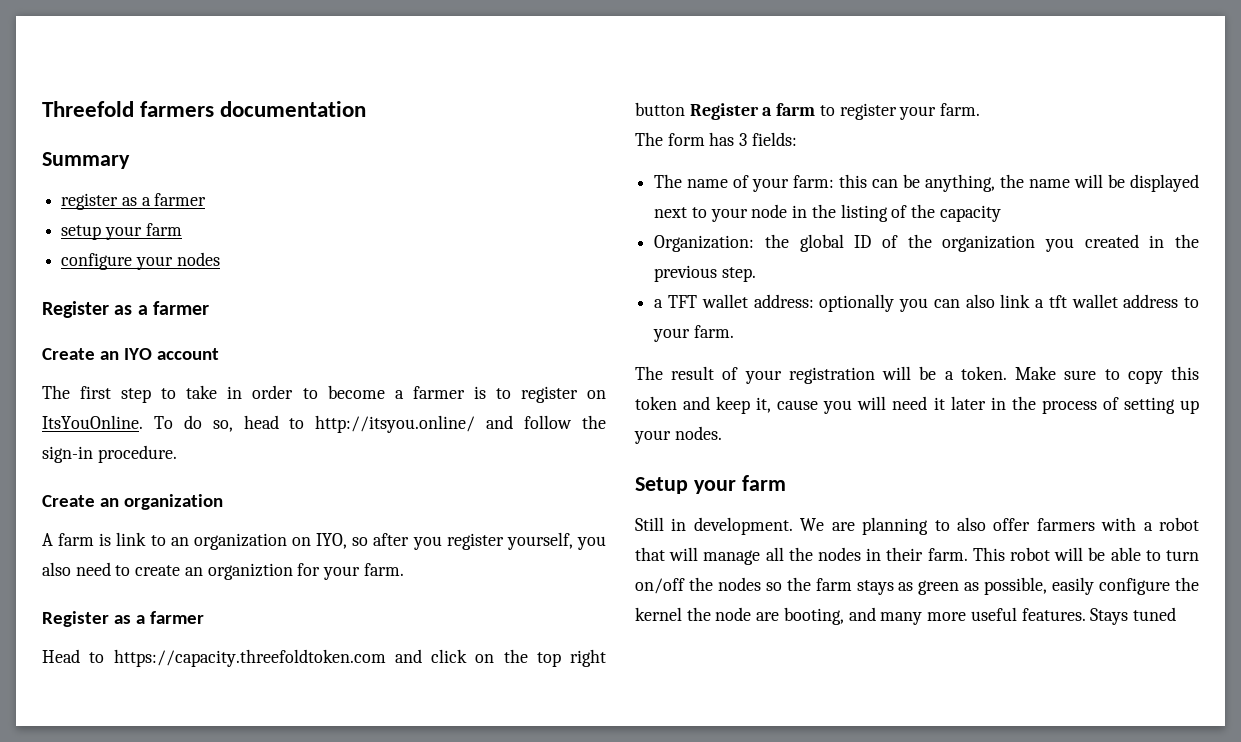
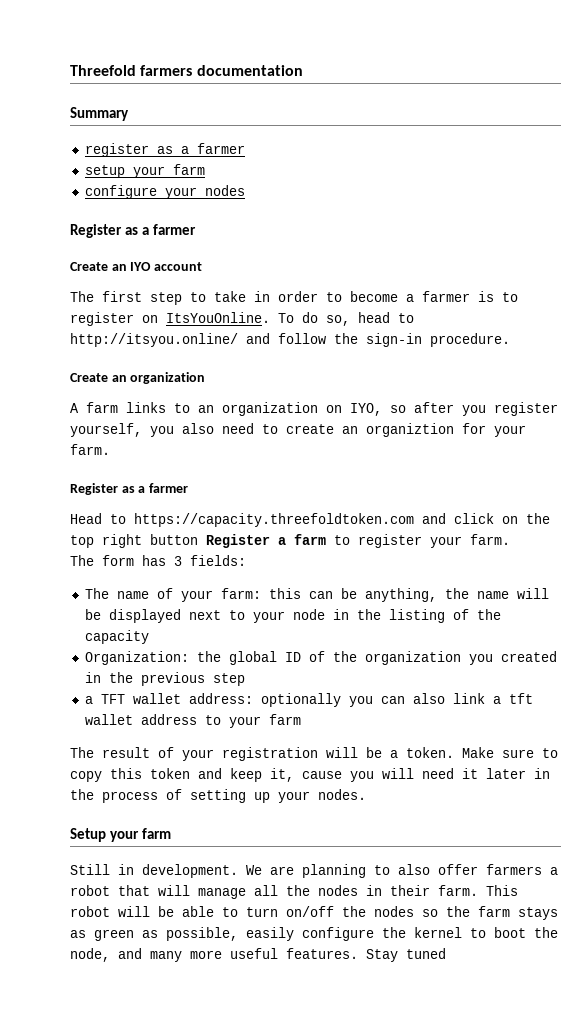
[99,532,147,546] is link -> [126,402,166,413] links
[721,267,756,282] step. -> [212,673,245,686] step
[693,325,734,338] farm. -> [268,714,301,725] farm
[1101,517,1137,531] with -> (542, 869) none
[686,607,844,625] the node are booting, -> [470,927,558,938] [70,948,110,962] to boot the node,
[1090,608,1129,625] Stays -> [366,949,398,962] Stay

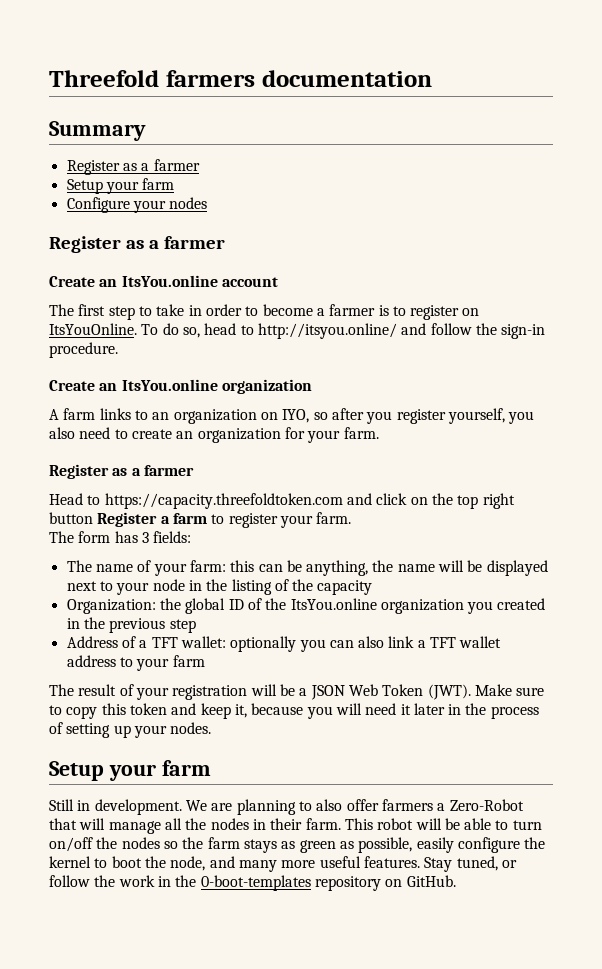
[84,143,245,157] [84,164,205,178] [84,185,157,199] register as a farmer // setup your farm // configure -> [66,159,200,175] [66,178,175,194] [66,197,130,213] Register as a farmer // Setup your farm // Configure
[130,262,152,271] IYO -> [121,275,218,287] ItsYou.online
(127, 378) none -> [121,379,218,391] ItsYou.online
[366,423,454,437] organiztion -> [197,428,281,443] organization
(357, 656) none -> [290,598,377,610] ItsYou.online
[84,693,253,704] a TFT wallet address: -> [66,636,226,648] Address of a TFT wallet:
[508,693,533,704] tft -> [430,637,457,648] TFT
[406,747,454,758] token. -> [310,684,471,700] JSON Web Token (JWT).
[302,771,342,779] cause -> [251,703,304,715] because
[70,885,110,896] robot -> [449,799,524,811] Zero-Robot
[406,948,446,959] tuned -> [456,856,517,871] [49,875,456,891] tuned, or follow the work in the 0-boot-templates repository on GitHub.

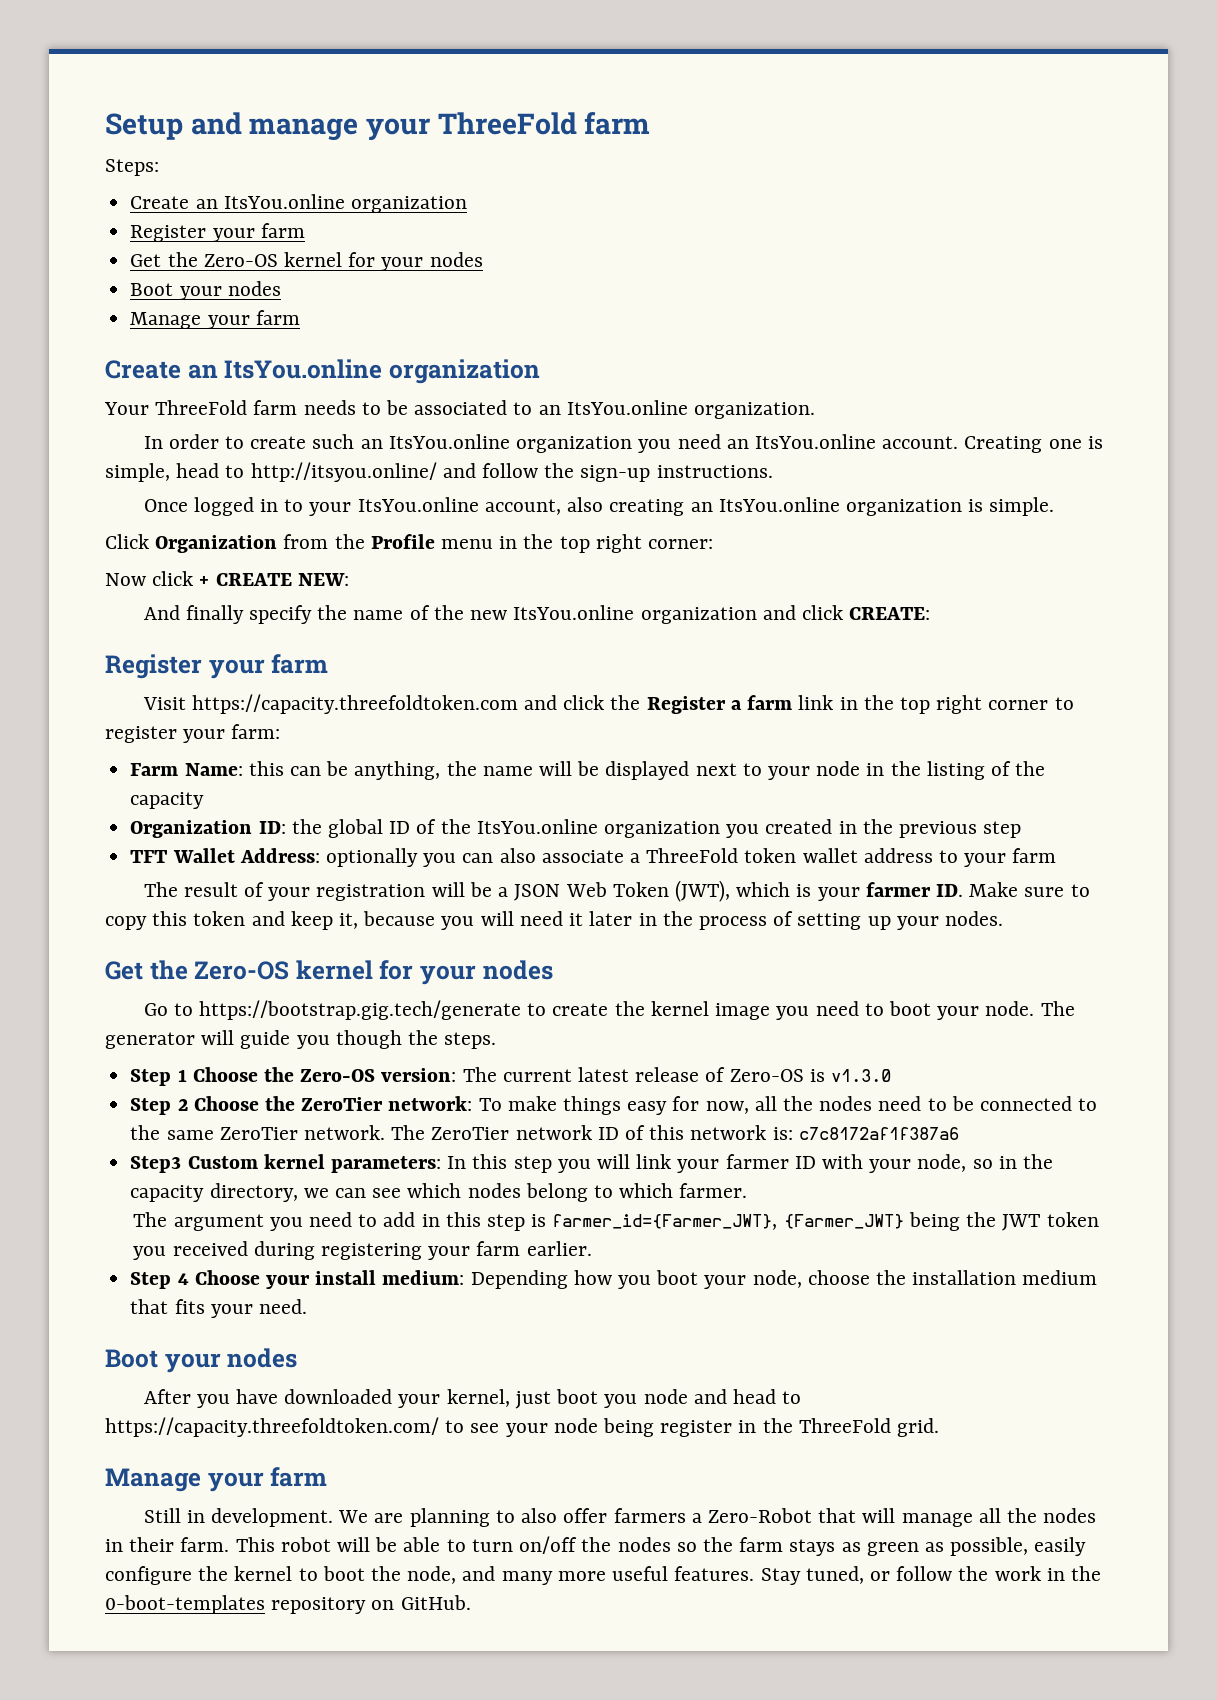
[49,70,432,87] [49,121,146,141] [66,159,200,175] [66,178,175,194] [66,197,208,213] [49,236,225,253] [49,275,278,287] [49,304,480,320] [49,323,200,338] Threefold farmers documentation // Summary // Register as a farmer // Setup your farm // Configure your nodes // Register as a farmer // Create an ItsYou.online account // The first step to take in order to become a farmer is to register on ItsYouOnline. To do so, -> [105,112,651,141] [105,159,159,176] [130,194,467,213] [130,223,305,242] [130,252,483,271] [130,281,281,300] [130,310,300,329] [105,359,540,384] [104,400,816,419] [143,434,1103,453] [105,463,170,482] Setup and manage your ThreeFold farm // Steps: // Create an ItsYou.online organization // Register your farm // Get the Zero-OS kernel for your nodes // Boot your nodes // Manage your farm // Create an ItsYou.online organization // Your ThreeFold farm needs to be associated to an ItsYou.online organization. // In order to create such an ItsYou.online organization you need an ItsYou.online account. Creating one is simple,
[501,324,546,339] [49,342,118,358] [49,379,312,394] [49,408,535,424] [49,427,379,443] [49,464,194,479] [49,493,515,509] [49,512,352,528] [49,531,192,543] [66,560,226,576] sign-in procedure. // Create an ItsYou.online organization // A farm links to an organization on IYO, so after you register yourself, you also need to create an organization for your farm. // Register as a farmer // Head to https://capacity.threefoldtoken.com and click on the top right button Register a farm to register your farm. // The form has 3 fields: // The name of your farm: -> [580,465,773,482] [143,497,1055,516] [105,534,714,553] [105,571,349,586] [143,605,931,624] [105,654,329,679] [142,694,1074,714] [105,724,281,743] [130,763,243,776] sign-up instructions. // Once logged in to your ItsYou.online account, also creating an ItsYou.online organization is simple. // Click Organization from the Profile menu in the top right corner: // Now click + CREATE NEW: // And finally specify the name of the new ItsYou.online organization and click CREATE: // Register your farm // Visit https://capacity.threefoldtoken.com and click the Register a farm link in the top right corner to register your farm: // Farm Name:
[66,599,156,614] Organization: -> [130,820,286,838] Organization ID:
[66,636,457,652] Address of a TFT wallet: optionally you can also link a TFT -> [130,848,797,867] TFT Wallet Address: optionally you can also associate a ThreeFold token
[427,684,471,700] (JWT). -> [674,880,964,902] (JWT), which is your farmer ID.
[49,761,104,781] Setup -> [105,960,553,985] [143,1000,1075,1020] [105,1030,497,1049] [130,1067,892,1086] [130,1096,1098,1115] [130,1125,959,1140] [130,1154,1054,1173] [130,1183,748,1202] [133,1212,1099,1231] [133,1241,592,1260] [130,1270,1098,1289] [130,1299,307,1318] [105,1348,298,1373] [143,1389,802,1409] [105,1417,940,1437] [105,1468,201,1492] Get the Zero-OS kernel for your nodes // Go to https://bootstrap.gig.tech/generate to create the kernel image you need to boot your node. The generator will guide you though the steps. // Step 1 Choose the Zero-OS version: The current latest release of Zero-OS is v1.3.0 // Step 2 Choose the ZeroTier network: To make things easy for now, all the nodes need to be connected to the same ZeroTier network. The ZeroTier network ID of this network is: c7c8172af1f387a6 // Step3 Custom kernel parameters: In this step you will link your farmer ID with your node, so in the capacity directory, we can see which nodes belong to which farmer. // The argument you need to add in this step is farmer_id={Farmer_JWT}, {Farmer_JWT} being the JWT token you received during registering your farm earlier. // Step 4 Choose your install medium: Depending how you boot your node, choose the installation medium that fits your need. // Boot your nodes // After you have downloaded your kernel, just boot you node and head to https://capacity.threefoldtoken.com/ to see your node being register in the ThreeFold grid. // Manage

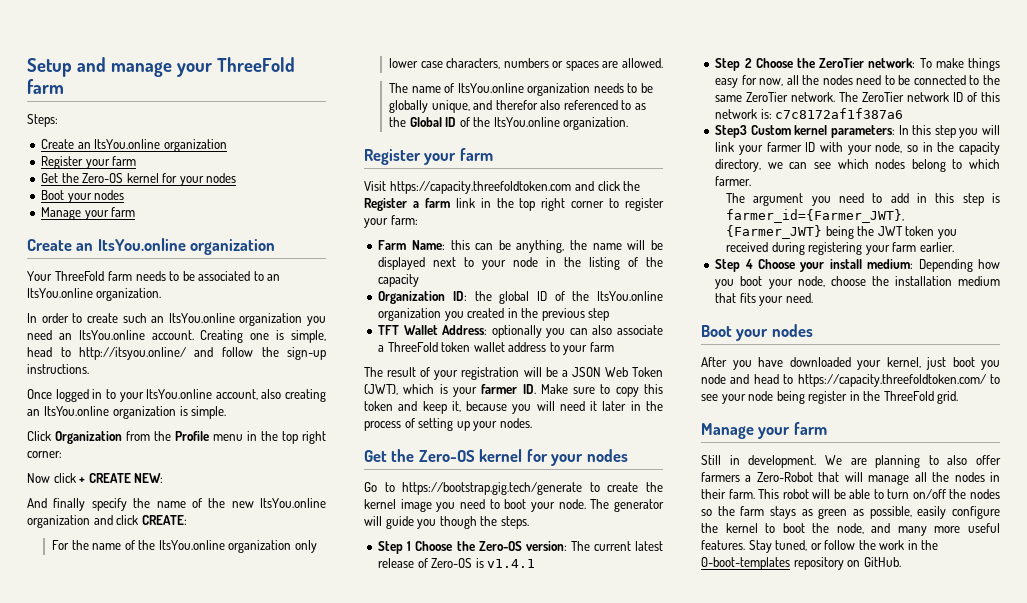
(931, 613) none -> [52,540,317,553] [389,58,663,71] [389,83,653,96] [389,100,646,113] [389,117,629,130] // For the name of the ItsYou.online organization only lower case characters, numbers or spaces are allowed. // The name of ItsYou.online organization needs to be globally unique, and therefor also referenced to as the Global ID of the ItsYou.online organization.
[831,1069,892,1082] v1.3.0 -> [487,559,536,568] v1.4.1

